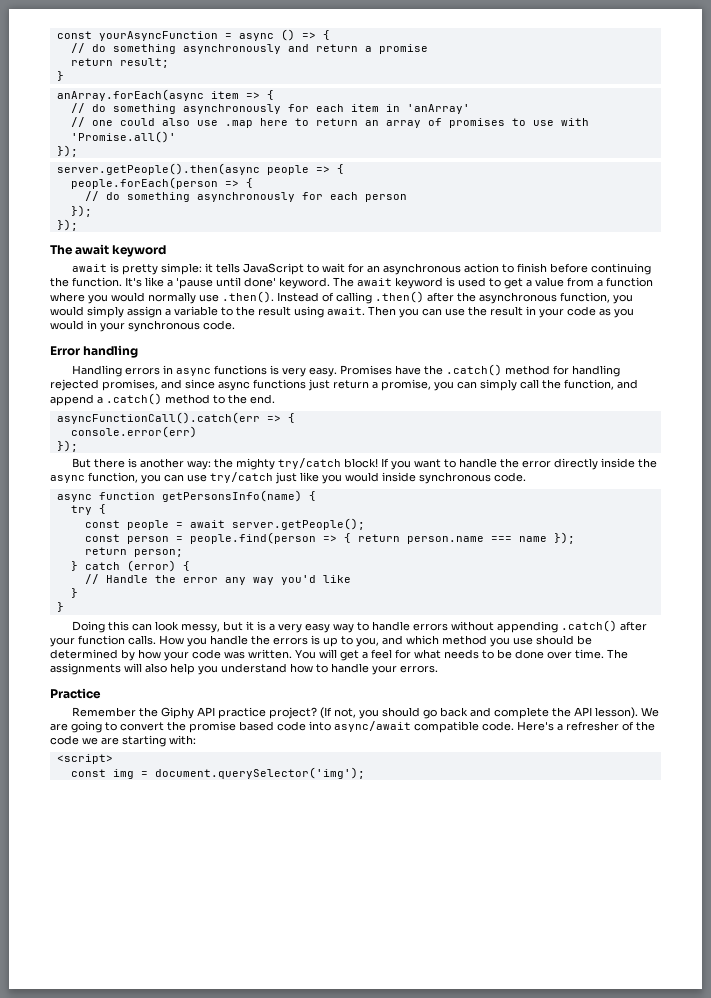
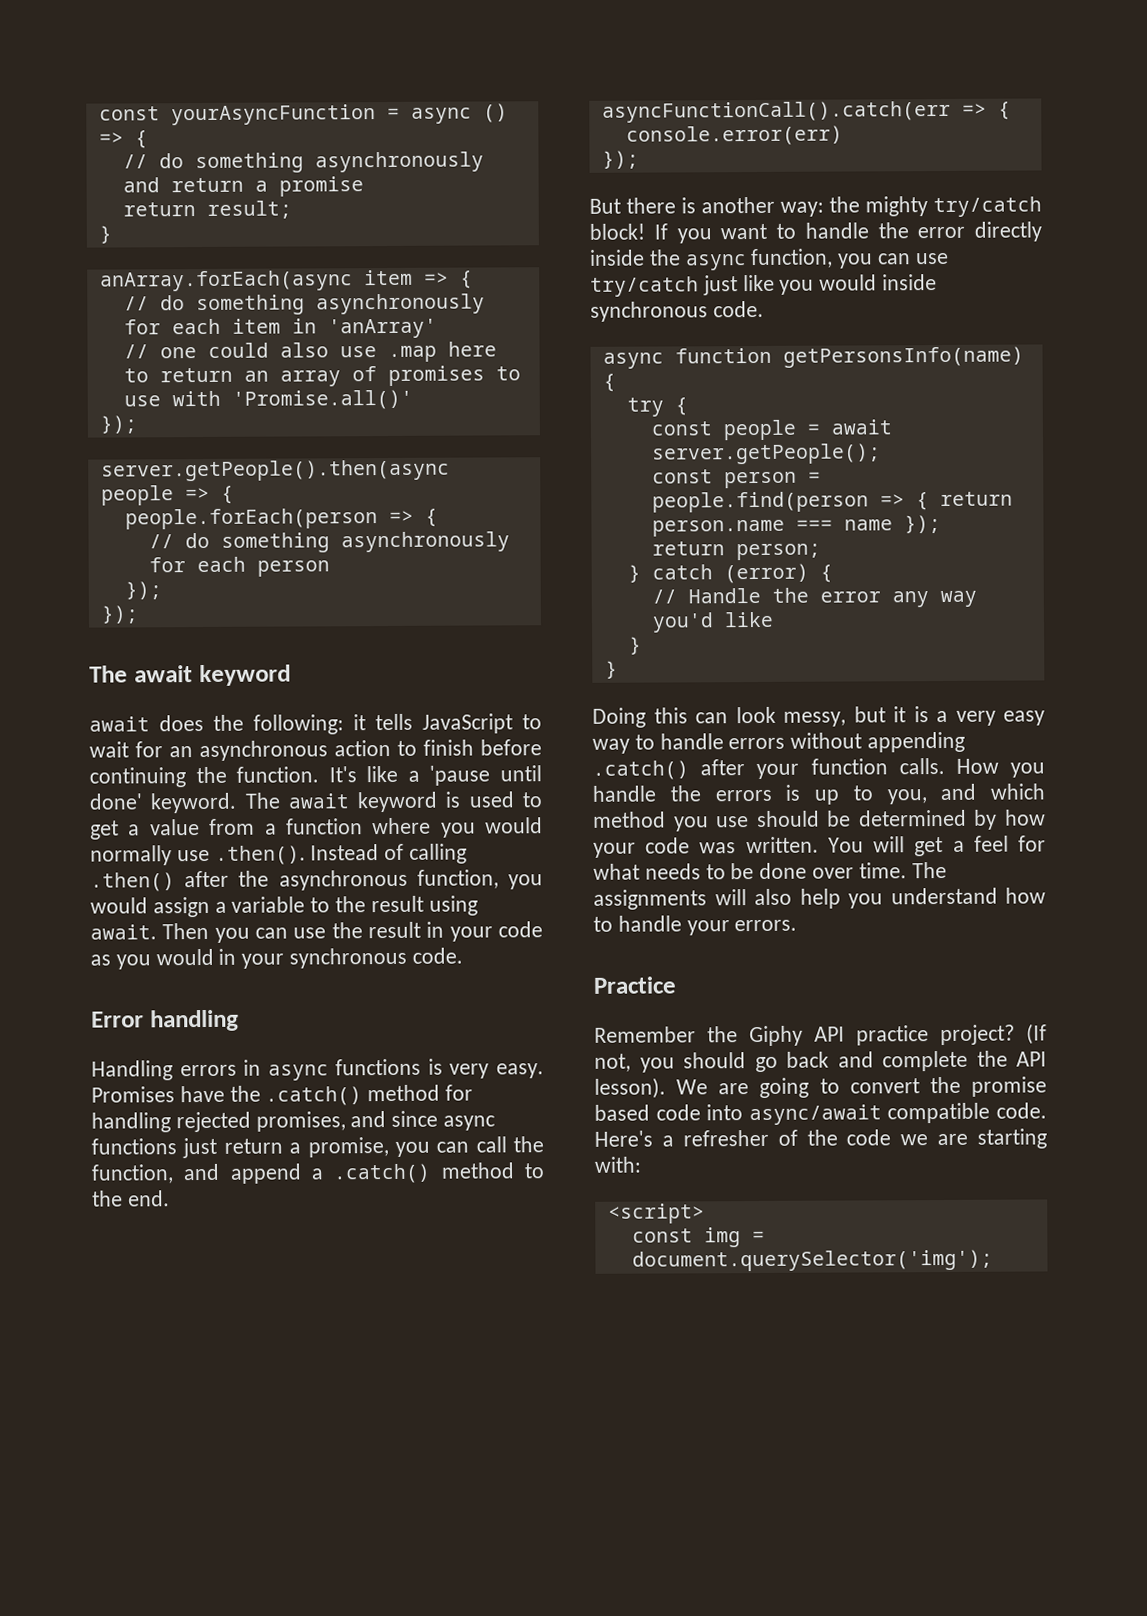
[110,263,203,275] is pretty simple: -> [159,714,344,735] does the following:
[87,306,124,318] simply -> (148, 905) none
[480,379,517,391] simply -> (470, 1147) none

